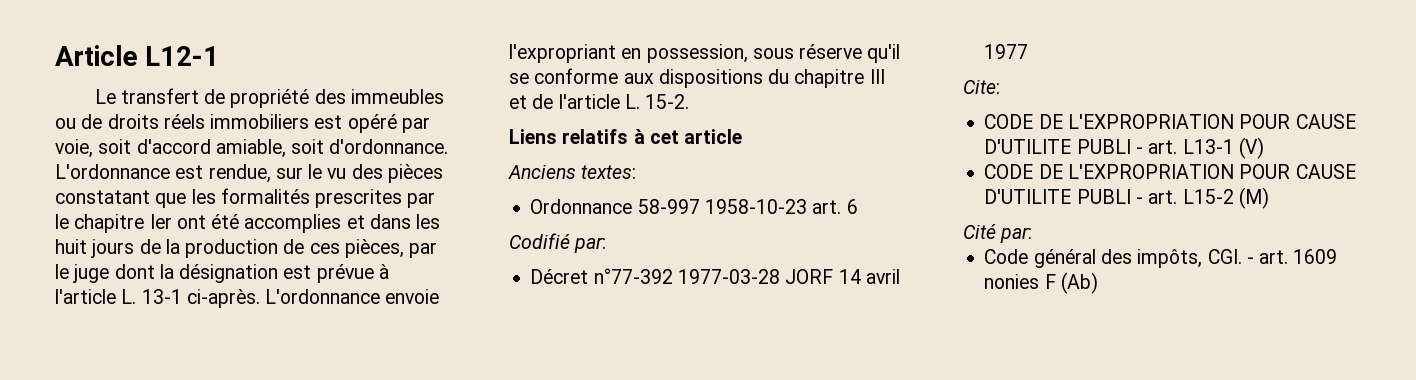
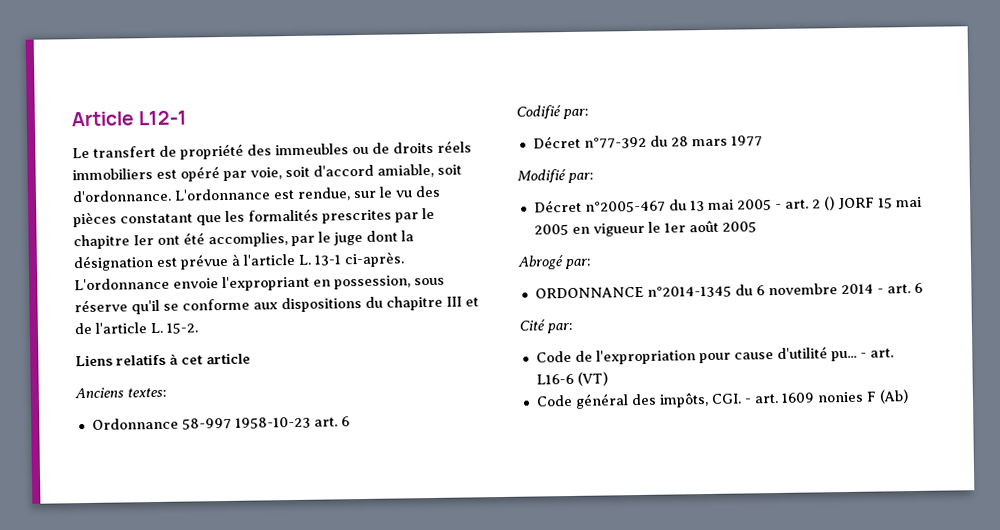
[244,214,441,233] [55,239,404,258] accomplies et dans les huit jours de la production de ces pièces, -> [208,232,288,248] accomplies,
[677,269,900,284] [984,44,1029,59] [963,80,1000,94] [984,114,1356,129] [984,137,1264,159] [984,164,1356,179] [984,187,1269,209] [963,224,1033,243] 1977-03-28 JORF 14 avril 1977 // Cite: // CODE DE L'EXPROPRIATION POUR CAUSE D'UTILITE PUBLI - art. L13-1 (V) // CODE DE L'EXPROPRIATION POUR CAUSE D'UTILITE PUBLI - art. L15-2 (M) // Cité par: -> [649,135,763,147] [517,169,594,184] [533,196,922,213] [533,220,757,237] [517,255,592,270] [534,282,923,299] [519,319,573,334] [535,346,894,365] [535,371,608,386] du 28 mars 1977 // Modifié par: // Décret n°2005-467 du 13 mai 2005 - art. 2 () JORF 15 mai 2005 en vigueur le 1er août 2005 // Abrogé par: // ORDONNANCE n°2014-1345 du 6 novembre 2014 - art. 6 // Cité par: // Code de l'expropriation pour cause d'utilité pu... - art. L16-6 (VT)

